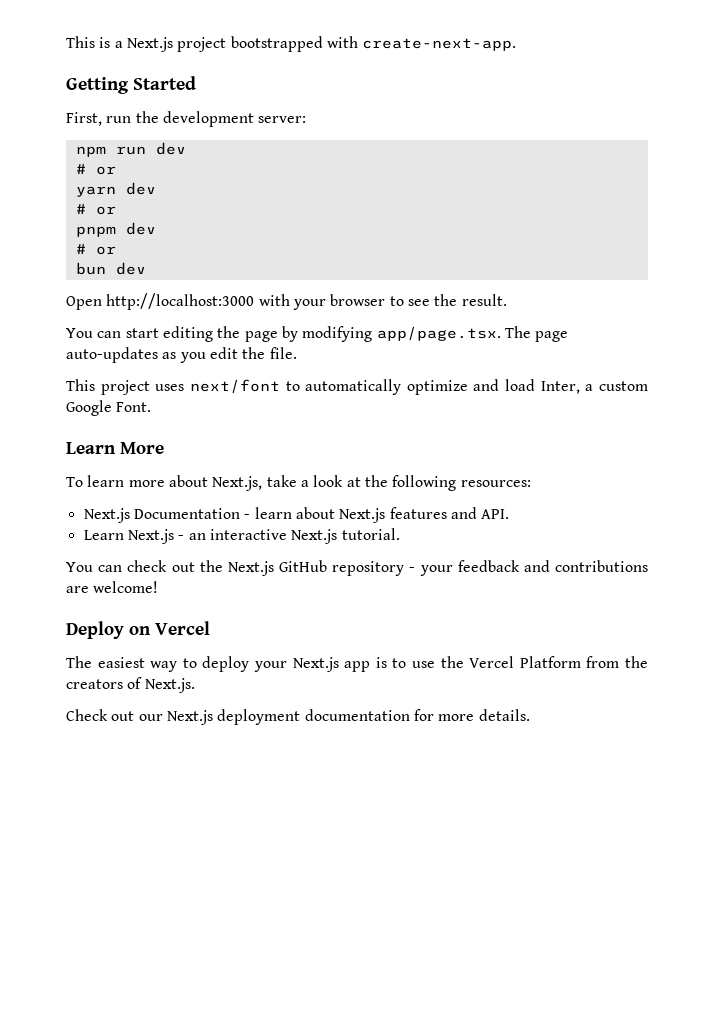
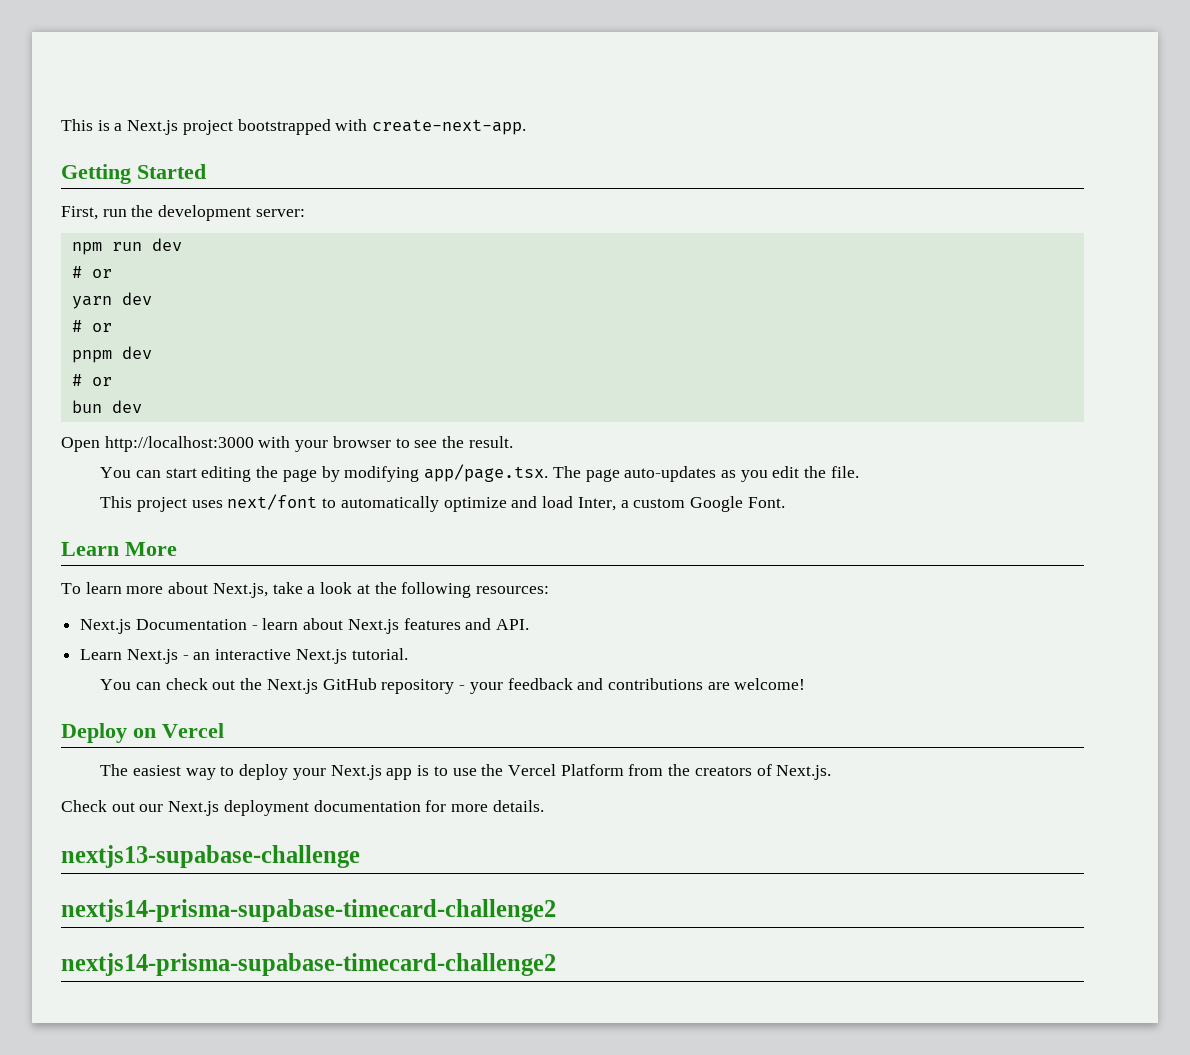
(530, 715) none -> [61,845,360,868] [61,899,556,922] [61,953,556,976] // nextjs13-supabase-challenge // nextjs14-prisma-supabase-timecard-challenge2 // nextjs14-prisma-supabase-timecard-challenge2

